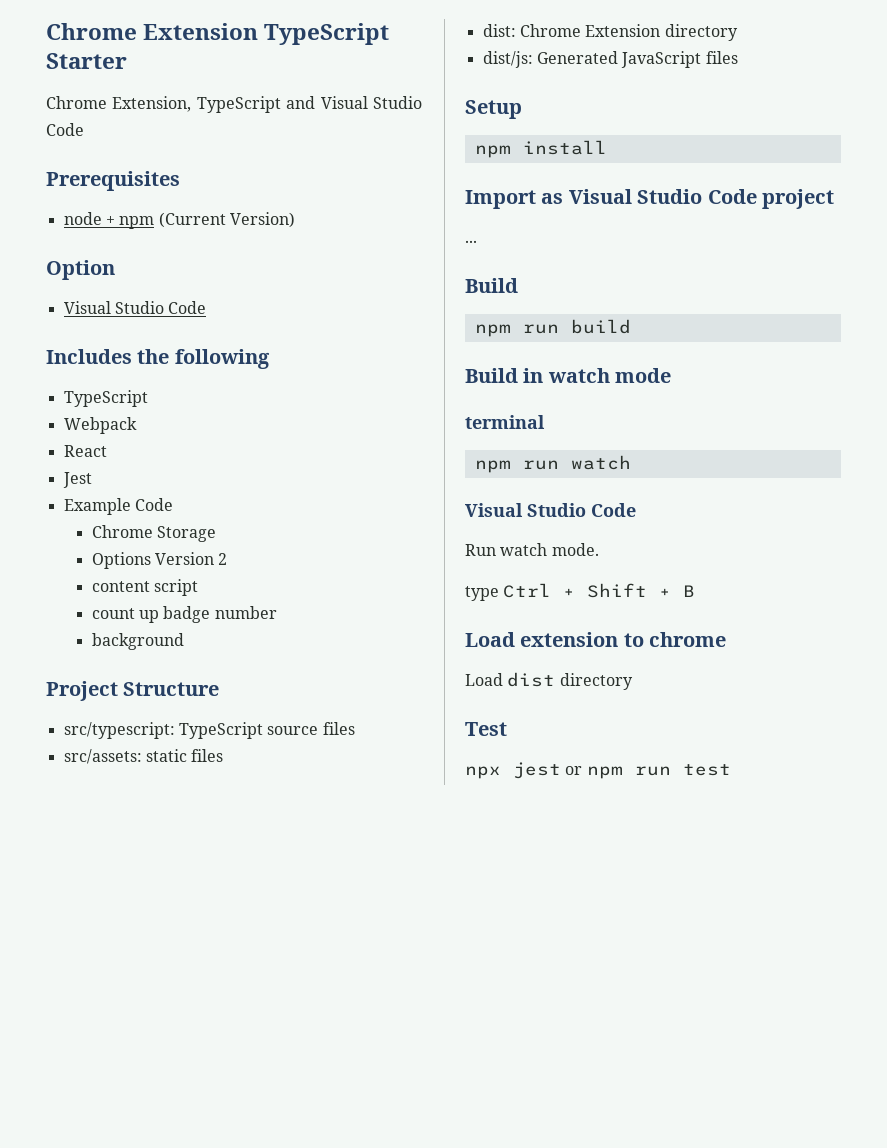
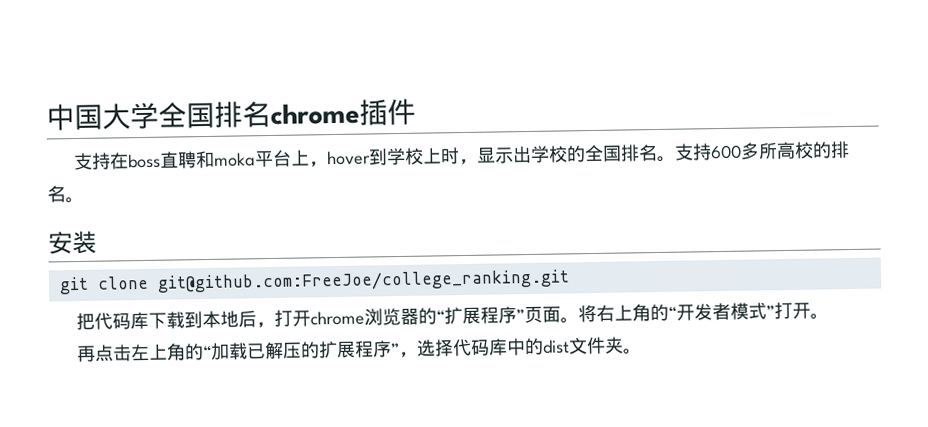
[46,23,390,45] [46,53,127,69] [46,96,423,113] [46,123,84,136] [46,171,180,191] [63,212,295,229] [46,260,115,280] [63,301,207,314] [46,349,270,369] [63,390,148,407] [63,417,137,434] [63,445,107,457] [62,472,92,488] [63,498,173,515] [91,525,217,542] [91,552,228,569] [91,579,199,596] [91,606,277,623] [91,633,184,650] [46,681,220,701] [63,722,355,739] [63,749,224,764] [482,24,738,41] [482,51,738,68] [465,100,522,119] [474,140,607,158] [465,189,834,209] [465,240,477,243] [465,278,518,293] [474,319,631,337] [465,368,672,383] [465,415,545,429] [474,455,631,473] [465,503,636,517] [465,543,599,556] [465,583,696,601] [465,632,727,647] [465,672,633,690] [465,722,507,736] [465,762,731,779] Chrome Extension TypeScript Starter // Chrome Extension, TypeScript and Visual Studio Code // Prerequisites // node + npm (Current Version) // Option // Visual Studio Code // Includes the following // TypeScript // Webpack // React // Jest // Example Code // Chrome Storage // Options Version 2 // content script // count up badge number // background // Project Structure // src/typescript: TypeScript source files // src/assets: static files // dist: Chrome Extension directory // dist/js: Generated JavaScript files // Setup // npm install // Import as Visual Studio Code project // ... // Build // npm run build // Build in watch mode // terminal // npm run watch // Visual Studio Code // Run watch mode. // type Ctrl + Shift + B // Load extension to chrome // Load dist directory // Test // npx jest or npm run test -> [46,98,416,131] [73,141,850,171] [47,185,84,204] [48,230,97,255] [58,269,570,295] [75,301,829,331] [76,336,642,363] 中国大学全国排名chrome插件 // 支持在boss直聘和moka平台上，hover到学校上时，显示出学校的全国排名。支持600多所高校的排名。 // 安装 // git clone git@github.com:FreeJoe/college_ranking.git // 把代码库下载到本地后，打开chrome浏览器的“扩展程序”页面。将右上角的“开发者模式”打开。 // 再点击左上角的“加载已解压的扩展程序”，选择代码库中的dist文件夹。

